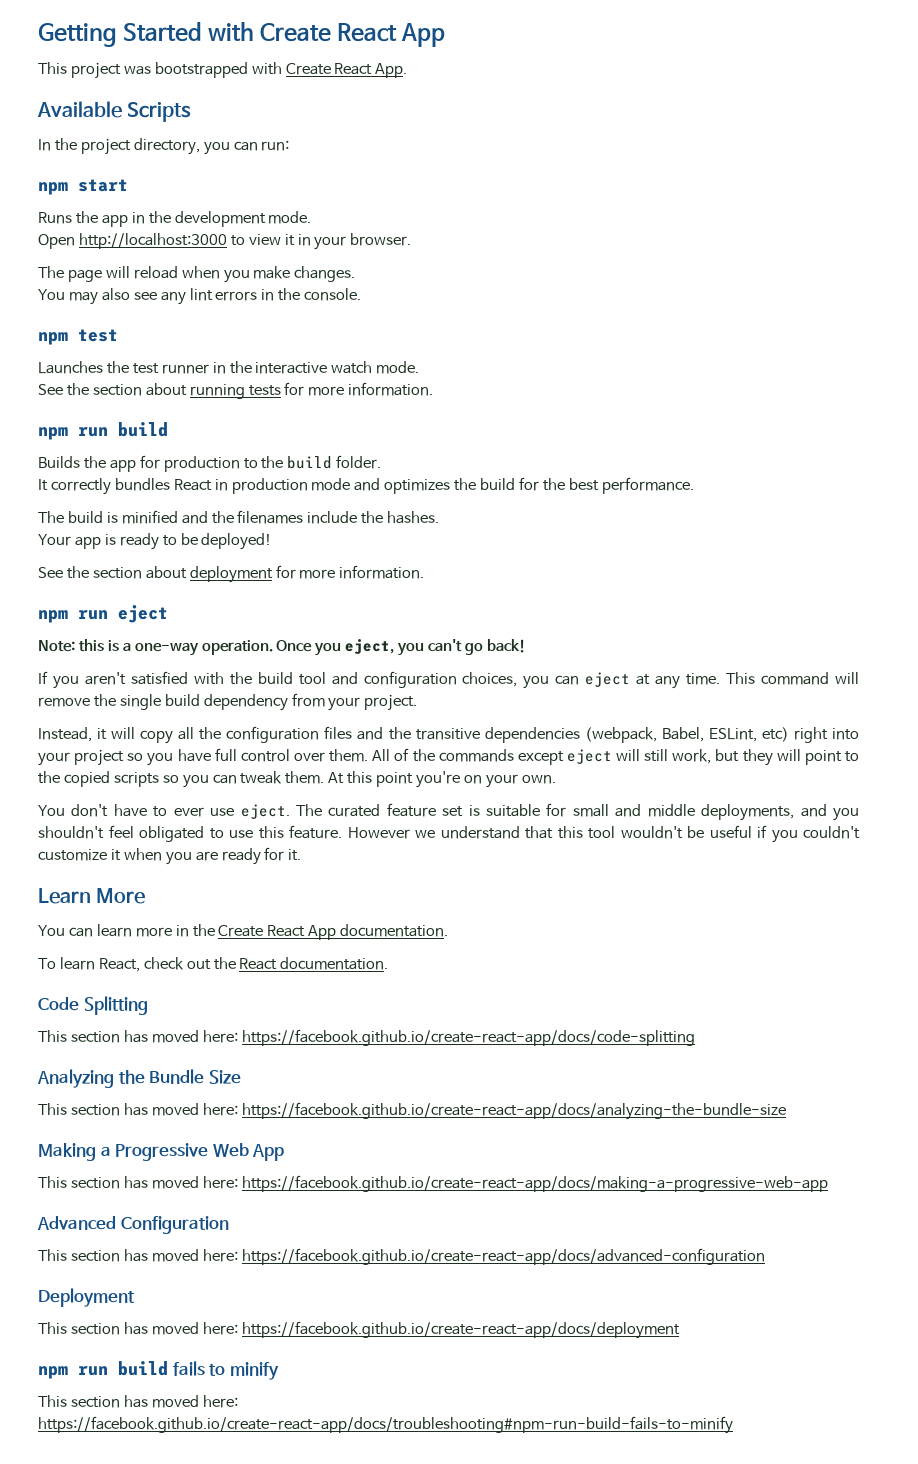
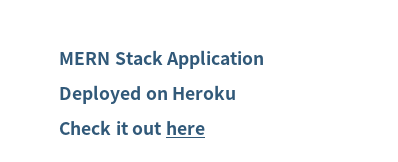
[38,22,446,47] [38,62,408,79] [37,101,192,122] [38,138,290,155] [38,179,128,195] [38,211,312,227] [38,233,412,250] [38,266,356,283] [38,288,362,305] [38,329,118,345] [38,361,420,374] [38,382,434,399] [38,422,168,440] [38,455,382,472] [38,477,694,495] [38,510,440,524] [38,533,273,550] [38,565,425,583] [38,605,168,623] [38,639,526,656] [38,671,859,689] [38,693,418,711] [38,726,859,744] [38,748,859,766] [38,771,556,788] [38,803,859,821] [38,825,860,843] [38,847,302,865] [38,888,146,904] [38,924,449,940] [38,957,389,972] [38,996,148,1015] [38,1029,695,1046] [37,1069,241,1088] [38,1102,786,1120] [38,1143,285,1161] [38,1175,828,1192] [37,1216,229,1234] [38,1248,765,1265] [38,1288,135,1307] [38,1321,680,1339] [38,1361,279,1380] [38,1395,238,1408] [38,1416,733,1434] Getting Started with Create React App // This project was bootstrapped with Create React App. // Available Scripts // In the project directory, you can run: // npm start // Runs the app in the development mode. // Open http://localhost:3000 to view it in your browser. // The page will reload when you make changes. // You may also see any lint errors in the console. // npm test // Launches the test runner in the interactive watch mode. // See the section about running tests for more information. // npm run build // Builds the app for production to the build folder. // It correctly bundles React in production mode and optimizes the build for the best performance. // The build is minified and the filenames include the hashes. // Your app is ready to be deployed! // See the section about deployment for more information. // npm run eject // Note: this is a one-way operation. Once you eject, you can't go back! // If you aren't satisfied with the build tool and configuration choices, you can eject at any time. This command will remove the single build dependency from your project. // Instead, it will copy all the configuration files and the transitive dependencies (webpack, Babel, ESLint, etc) right into your project so you have full control over them. All of the commands except eject will still work, but they will point to the copied scripts so you can tweak them. At this point you're on your own. // You don't have to ever use eject. The curated feature set is suitable for small and middle deployments, and you shouldn't feel obligated to use this feature. However we understand that this tool wouldn't be useful if you couldn't customize it when you are ready for it. // Learn More // You can learn more in the Create React App documentation. // To learn React, check out the React documentation. // Code Splitting // This section has moved here: https://facebook.github.io/create-react-app/docs/code-splitting // Analyzing the Bundle Size // This section has moved here: https://facebook.github.io/create-react-app/docs/analyzing-the-bundle-size // Making a Progressive Web App // This section has moved here: https://facebook.github.io/create-react-app/docs/making-a-progressive-web-app // Advanced Configuration // This section has moved here: https://facebook.github.io/create-react-app/docs/advanced-configuration // Deployment // This section has moved here: https://facebook.github.io/create-react-app/docs/deployment // npm run build fails to minify // This section has moved here: https://facebook.github.io/create-react-app/docs/troubleshooting#npm-run-build-fails-to-minify -> [59,50,265,69] [59,85,237,104] [59,120,206,135] MERN Stack Application // Deployed on Heroku // Check it out here

